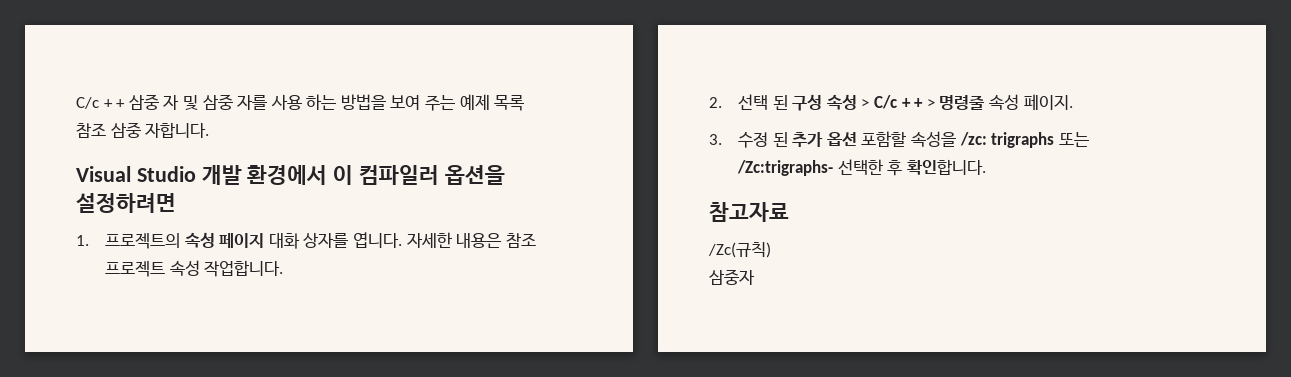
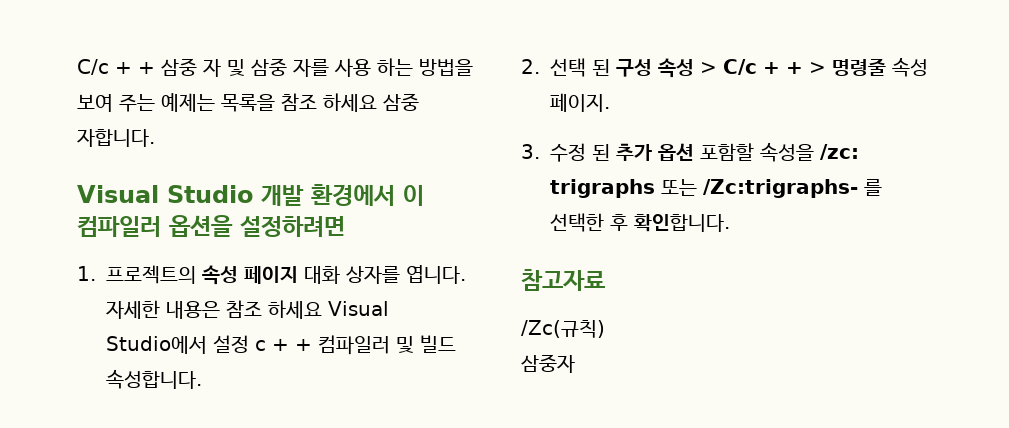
[459,94,525,111] [76,123,106,138] 예제 목록 참조 -> [161,93,377,112] 예제는 목록을 참조 하세요
[105,260,284,277] 프로젝트 속성 작업합니다. -> [268,300,390,319] [106,335,457,355] [106,369,203,389] 하세요 Visual Studio에서 설정 c + + 컴파일러 및 빌드 속성합니다.
(834, 168) none -> [864,179,883,196] 를

